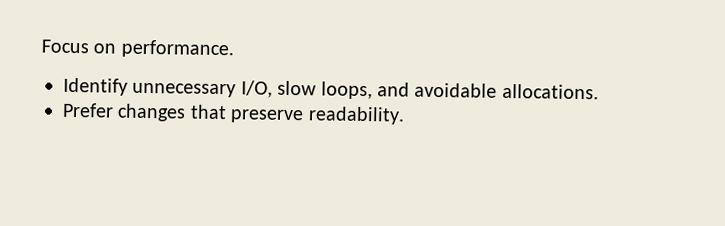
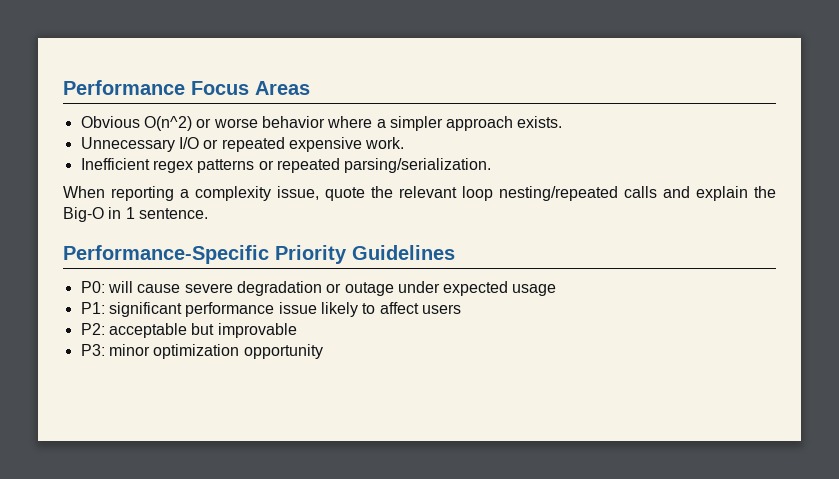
[41,39,234,59] [63,77,599,100] [62,102,405,125] Focus on performance. // Identify unnecessary I/O, slow loops, and avoidable allocations. // Prefer changes that preserve readability. -> [63,80,310,95] [80,116,563,131] [80,137,405,152] [80,158,492,173] [63,186,776,201] [63,207,208,222] [63,245,455,264] [80,281,557,296] [80,302,461,317] [80,323,297,338] [80,344,323,359] Performance Focus Areas // Obvious O(n^2) or worse behavior where a simpler approach exists. // Unnecessary I/O or repeated expensive work. // Inefficient regex patterns or repeated parsing/serialization. // When reporting a complexity issue, quote the relevant loop nesting/repeated calls and explain the Big-O in 1 sentence. // Performance-Specific Priority Guidelines // P0: will cause severe degradation or outage under expected usage // P1: significant performance issue likely to affect users // P2: acceptable but improvable // P3: minor optimization opportunity

